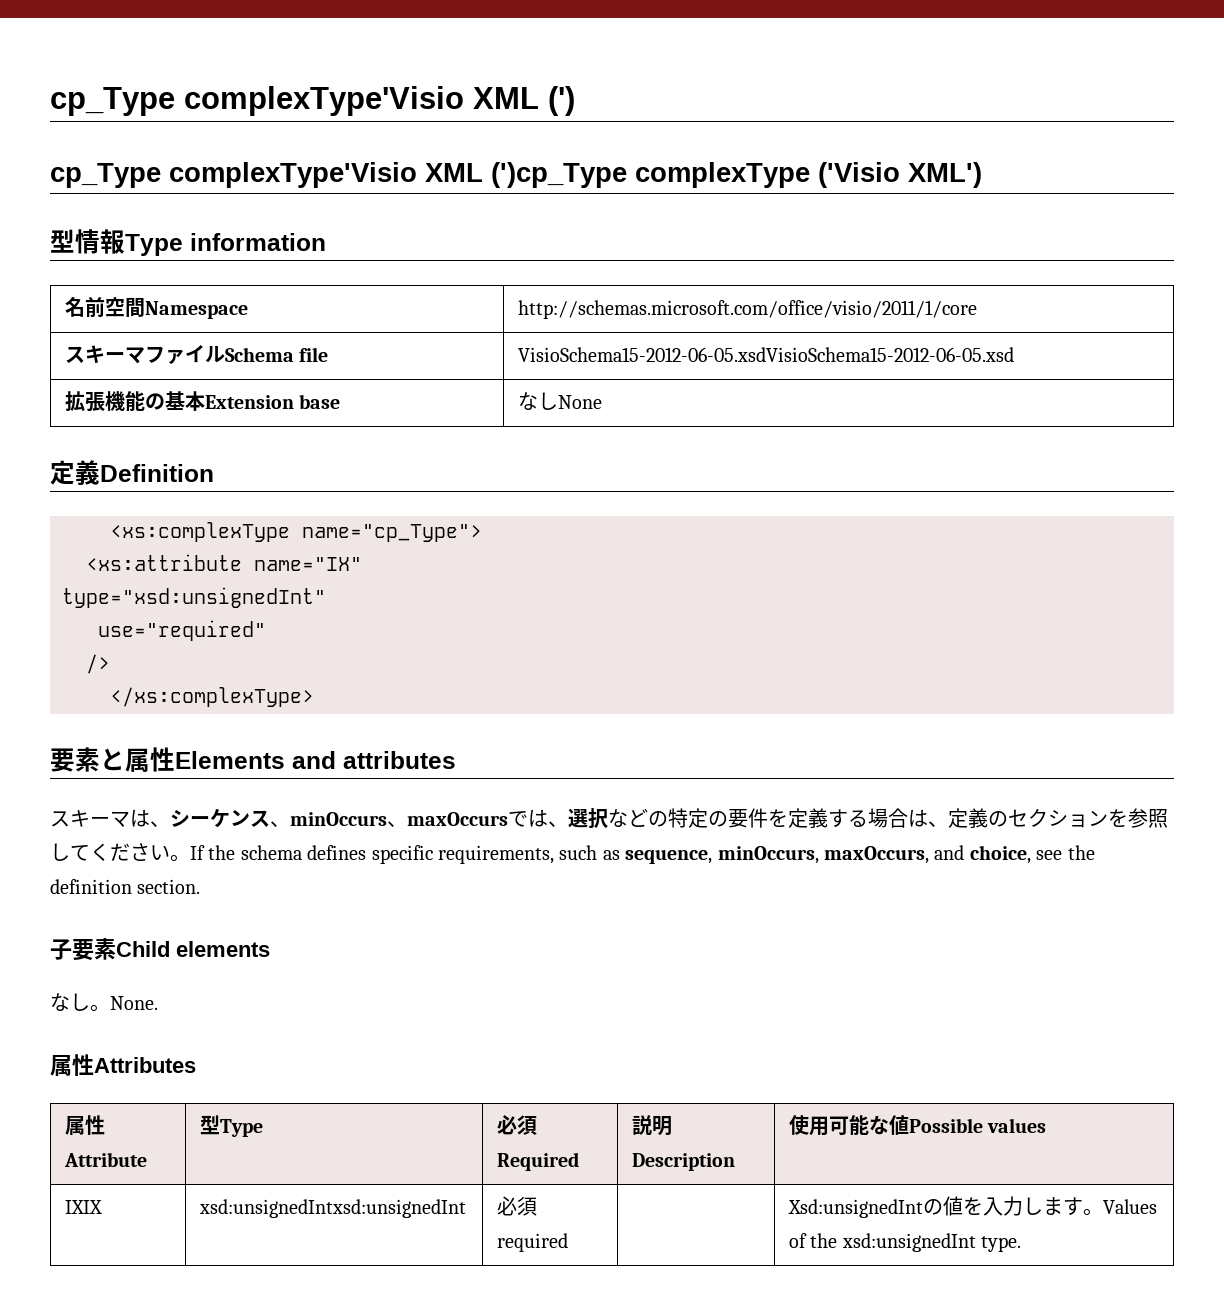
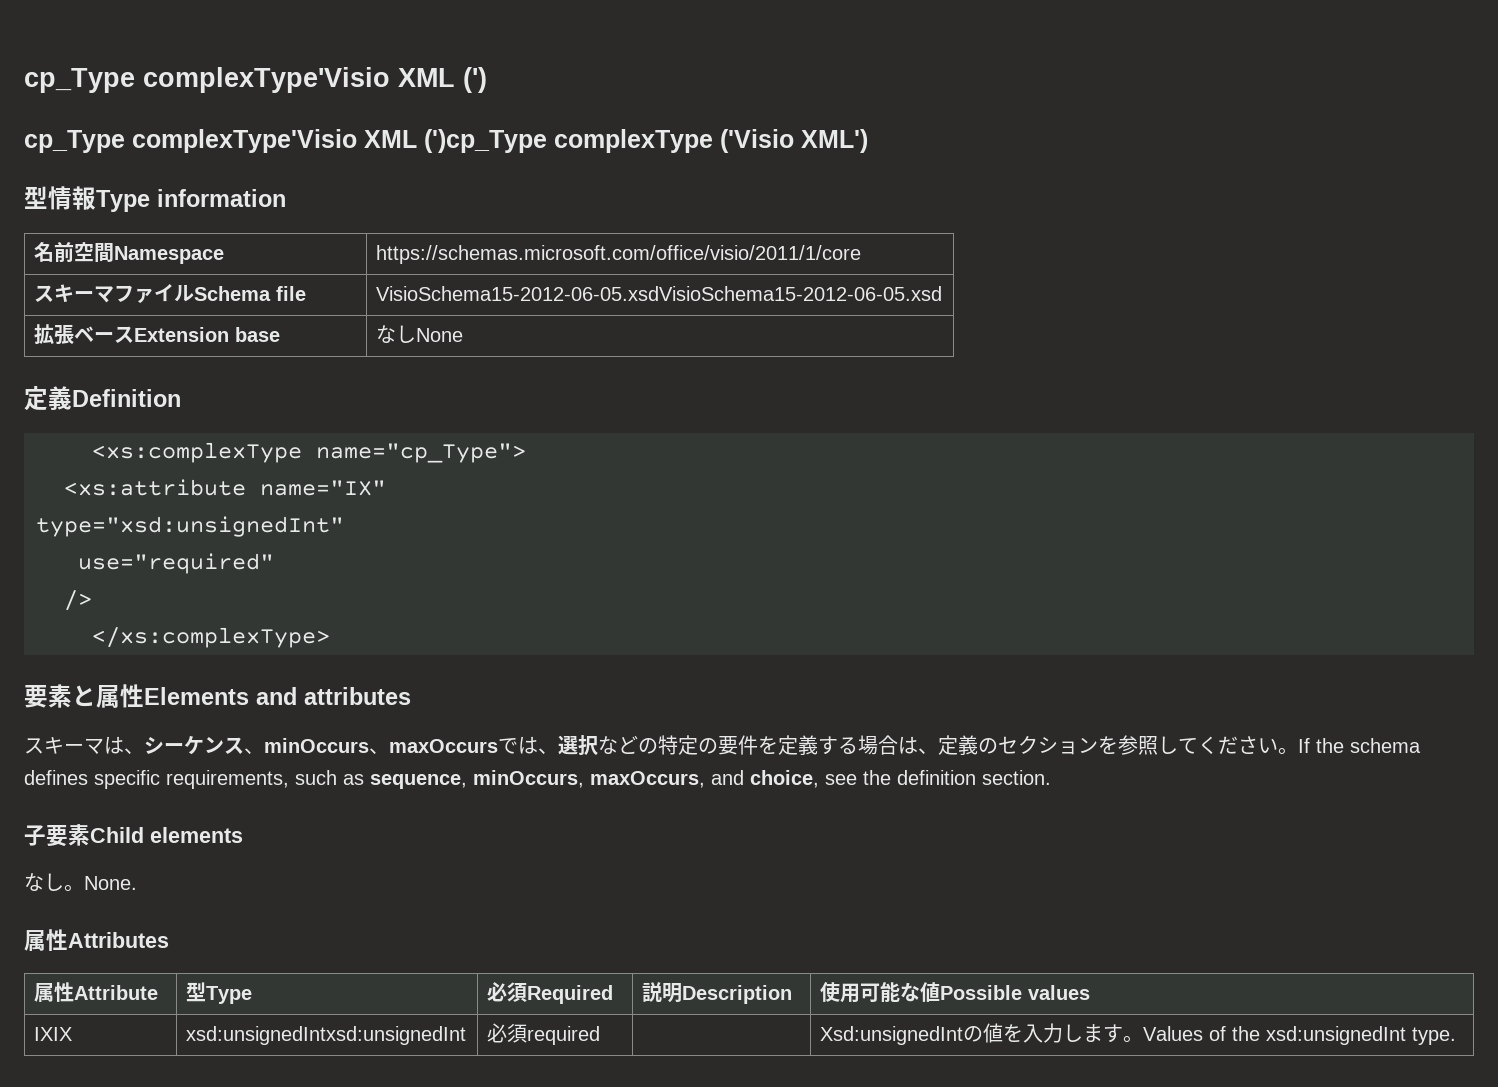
[517,300,977,319] http://schemas.microsoft.com/office/visio/2011/1/core -> [375,245,861,264] https://schemas.microsoft.com/office/visio/2011/1/core
[104,391,205,411] 機能の基本 -> [73,326,134,343] ベース

